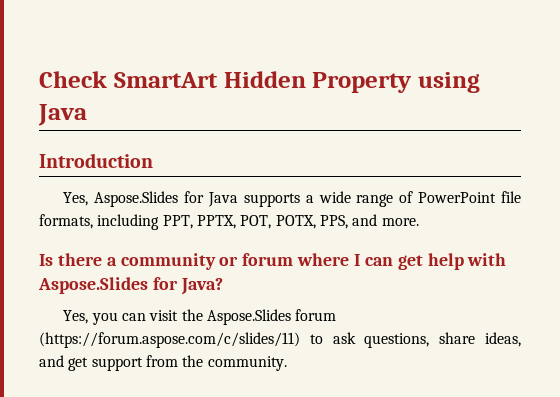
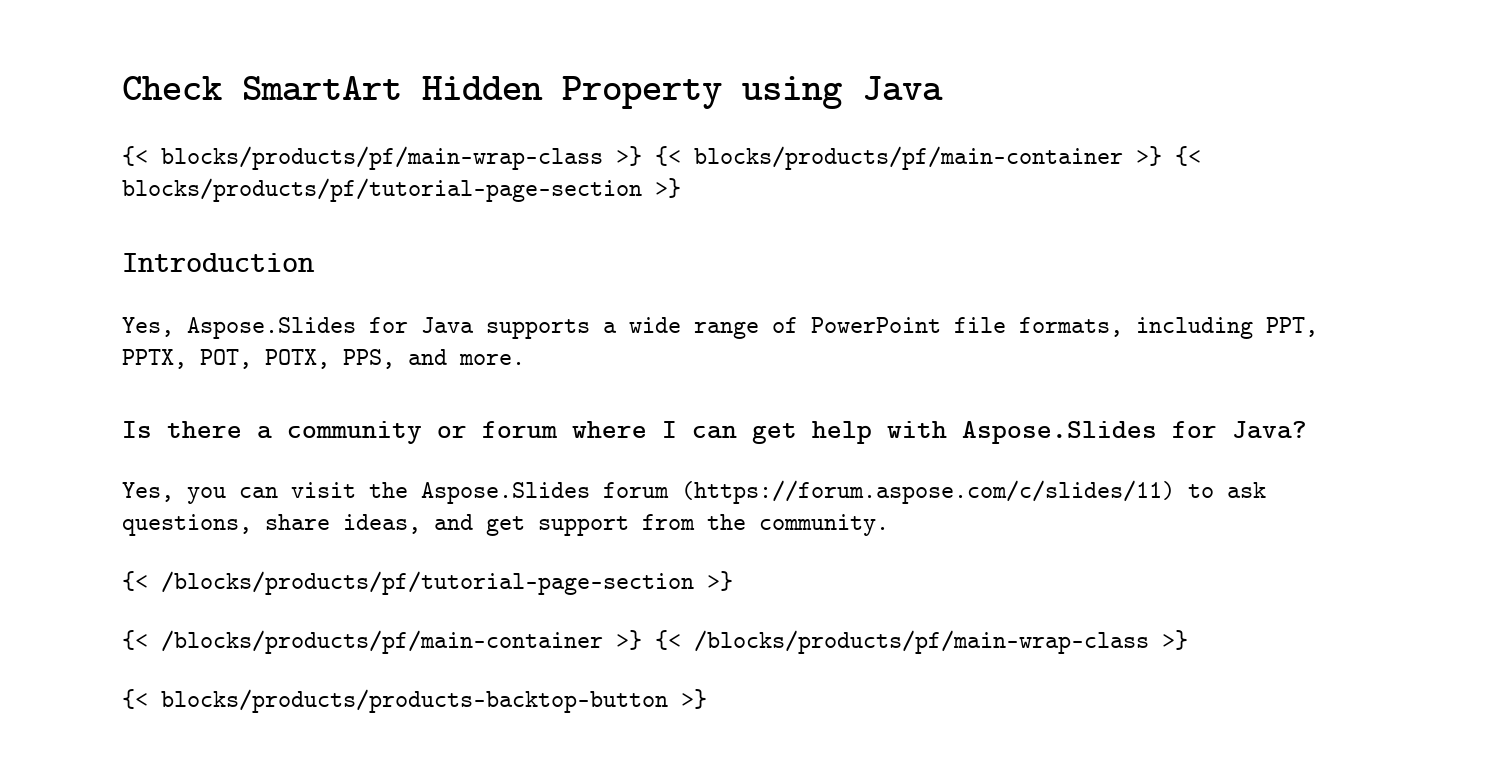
(87, 115) none -> [122,146,1201,170] [122,178,681,202] // {< blocks/products/pf/main-wrap-class >} {< blocks/products/pf/main-container >} {< blocks/products/pf/tutorial-page-section >}
(287, 363) none -> [122,571,733,595] [122,630,1188,654] [122,689,707,713] // {< /blocks/products/pf/tutorial-page-section >} // {< /blocks/products/pf/main-container >} {< /blocks/products/pf/main-wrap-class >} // {< blocks/products/products-backtop-button >}

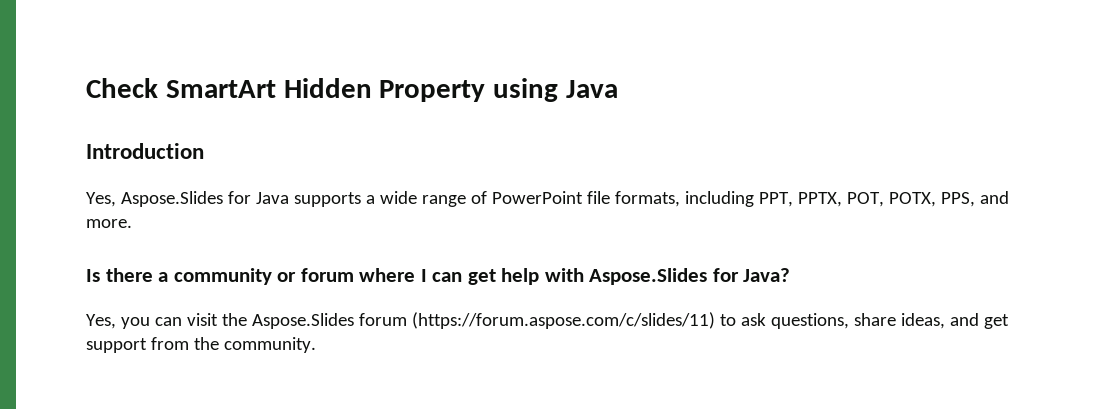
[122,146,1201,170] [122,178,681,202] // {< blocks/products/pf/main-wrap-class >} {< blocks/products/pf/main-container >} {< blocks/products/pf/tutorial-page-section >} -> (619, 89) none
[122,571,733,595] [122,630,1188,654] [122,689,707,713] // {< /blocks/products/pf/tutorial-page-section >} // {< /blocks/products/pf/main-container >} {< /blocks/products/pf/main-wrap-class >} // {< blocks/products/products-backtop-button >} -> (316, 345) none

